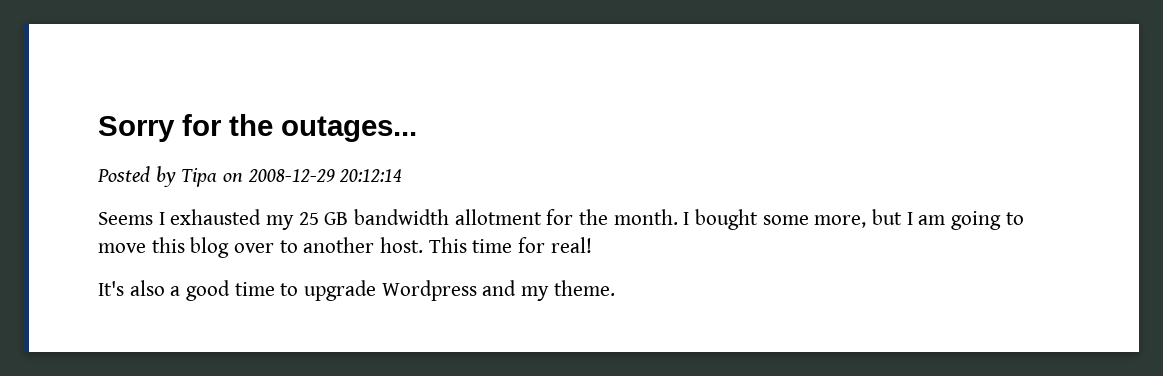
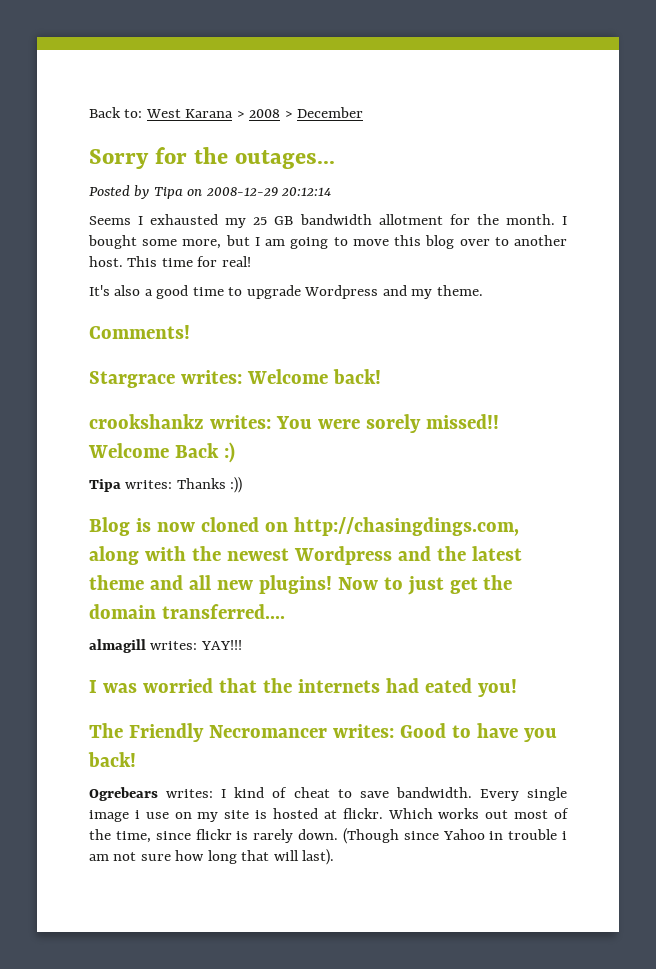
(98, 129) none -> [89,107,364,118] Back to: West Karana > 2008 > December //
(615, 288) none -> [89,325,190,339] [89,369,381,388] [89,414,499,433] [88,442,235,463] [89,477,243,493] [89,517,519,536] [89,546,522,565] [89,575,513,595] [89,604,285,619] [89,639,242,653] [89,678,517,697] [89,723,557,742] [88,752,136,767] [89,787,567,801] [89,808,569,822] [89,828,567,844] [89,849,335,865] // Comments! // Stargrace writes: Welcome back! // crookshankz writes: You were sorely missed!! Welcome Back :) // Tipa writes: Thanks :)) // Blog is now cloned on http://chasingdings.com, along with the newest Wordpress and the latest theme and all new plugins! Now to just get the domain transferred.... // almagill writes: YAY!!! // I was worried that the internets had eated you! // The Friendly Necromancer writes: Good to have you back! // Ogrebears writes: I kind of cheat to save bandwidth. Every single image i use on my site is hosted at flickr. Which works out most of the time, since flickr is rarely down. (Though since Yahoo in trouble i am not sure how long that will last).

